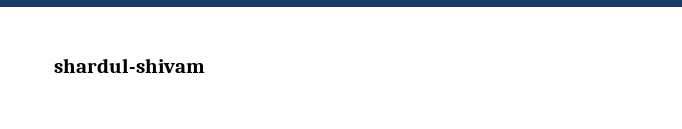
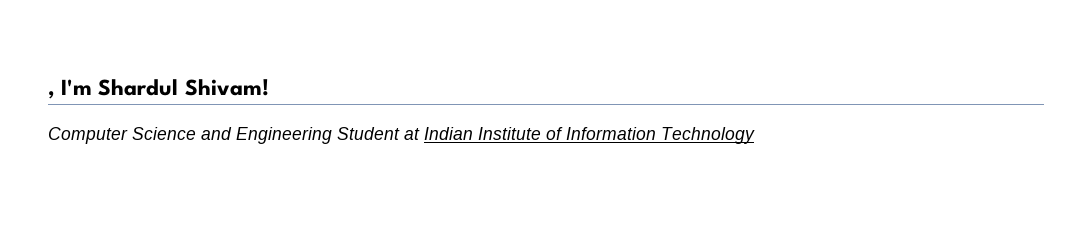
[54,58,205,73] shardul-shivam -> [48,79,269,99] [48,127,755,144] , I'm Shardul Shivam! // Computer Science and Engineering Student at Indian Institute of Information Technology

